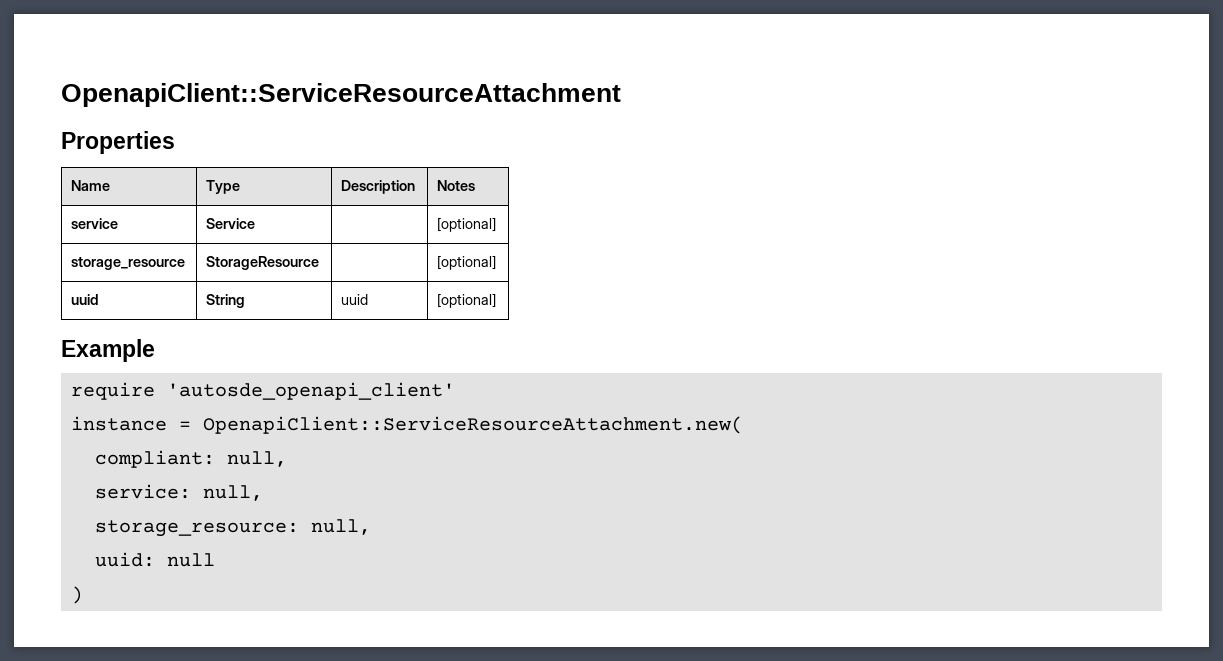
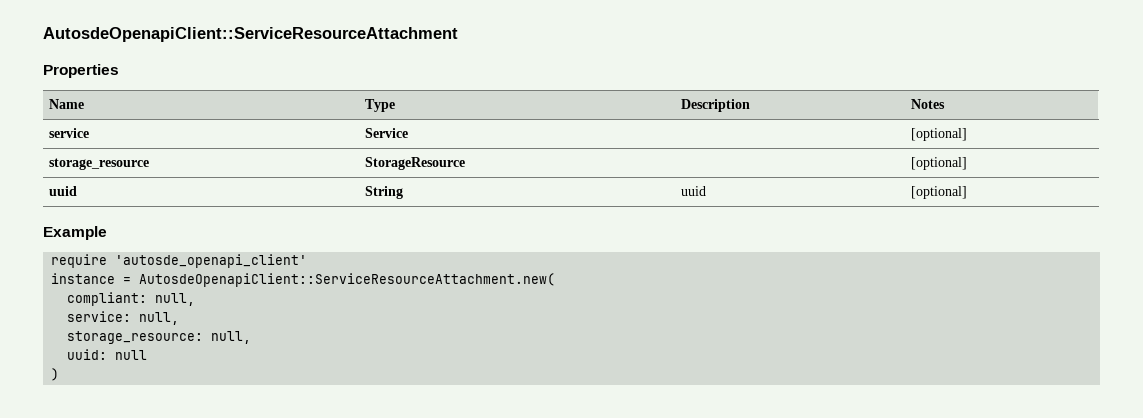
[61,83,621,107] OpenapiClient::ServiceResourceAttachment -> [43,27,458,42] AutosdeOpenapiClient::ServiceResourceAttachment
[202,416,743,434] OpenapiClient::ServiceResourceAttachment.new( -> [139,273,556,287] AutosdeOpenapiClient::ServiceResourceAttachment.new(

